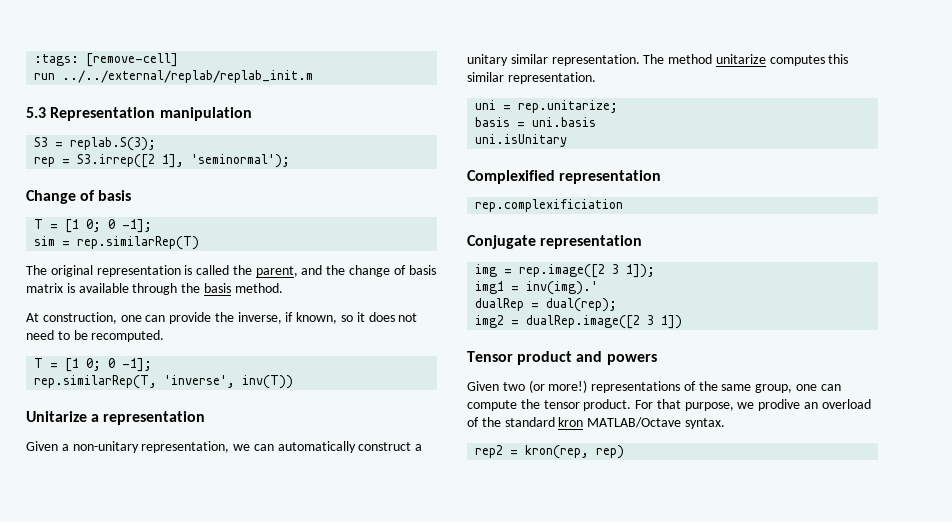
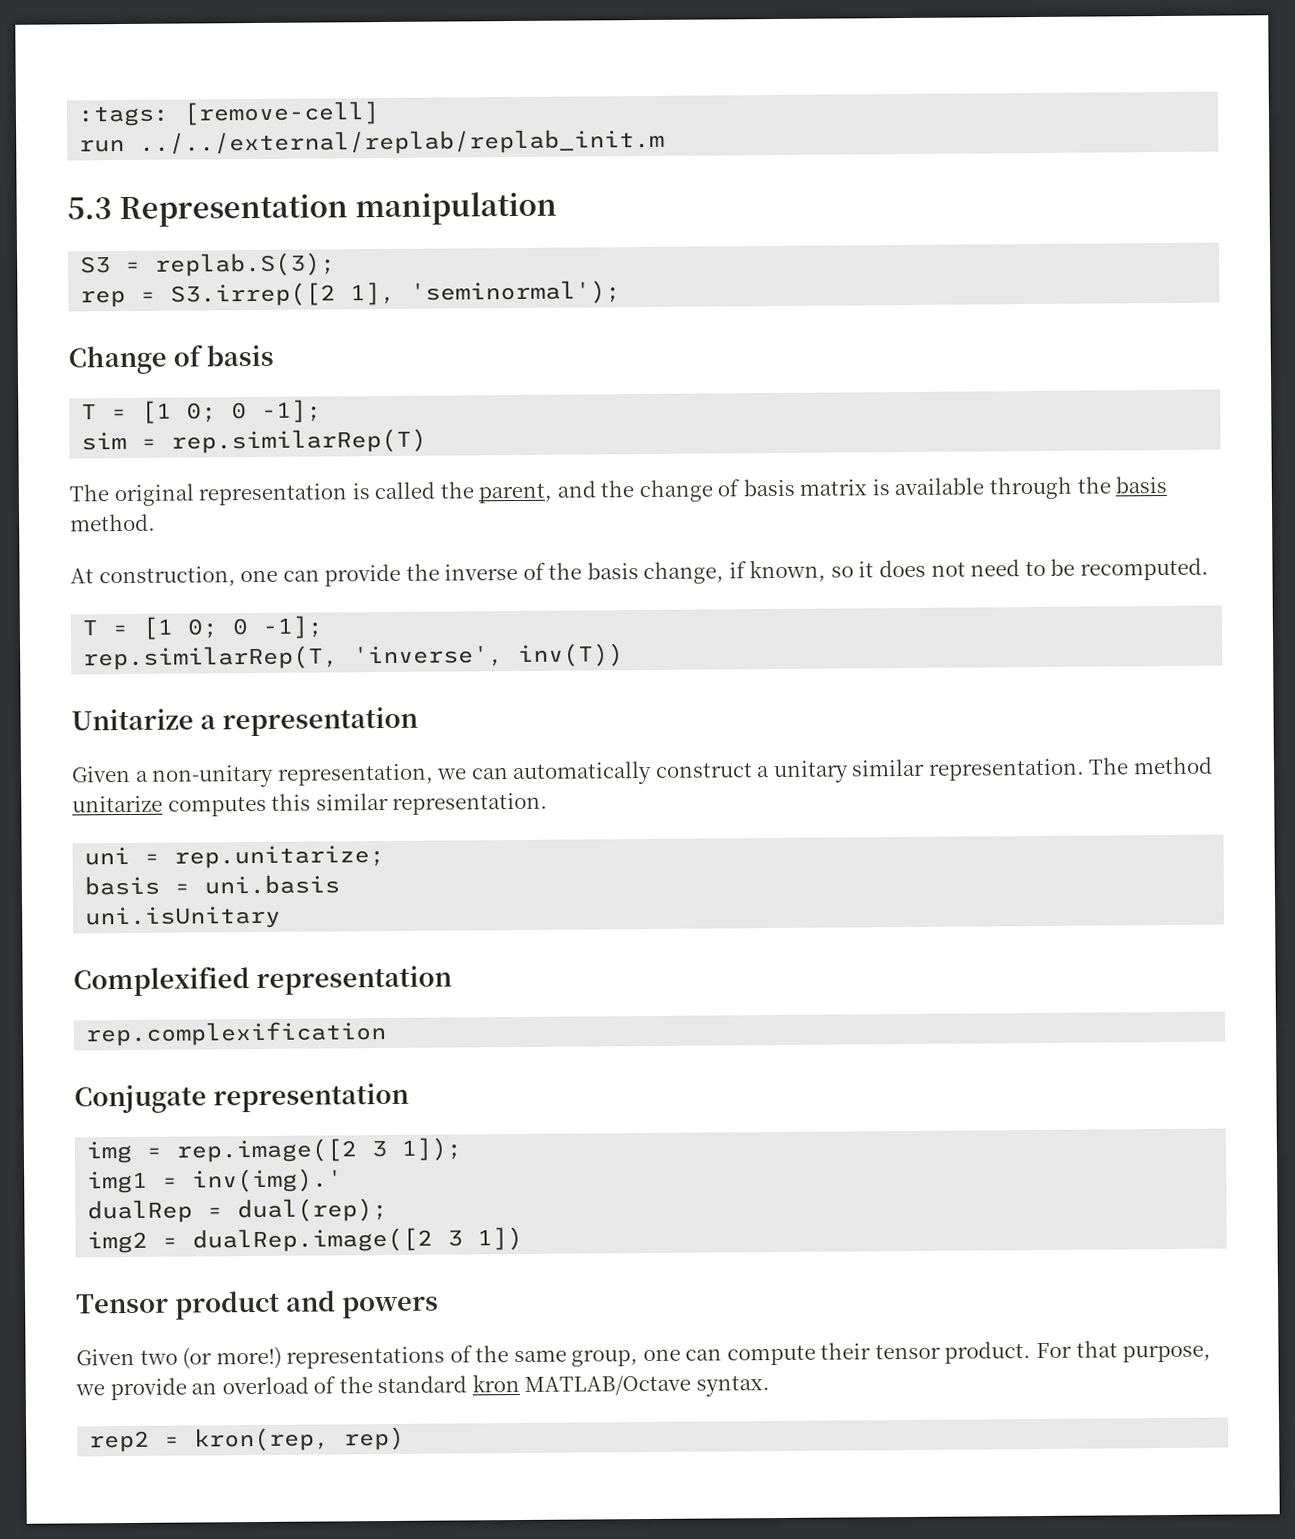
[237,312,282,324] inverse, -> [444,561,725,585] inverse of the basis change,
[475,199,624,212] rep.complexificiation -> [85,1021,388,1047] rep.complexification
[520,399,540,409] the -> [820,1342,872,1360] their
[758,399,801,411] prodive -> [109,1377,187,1401] provide

